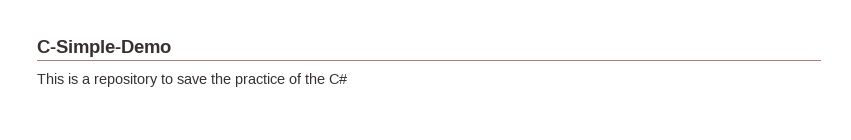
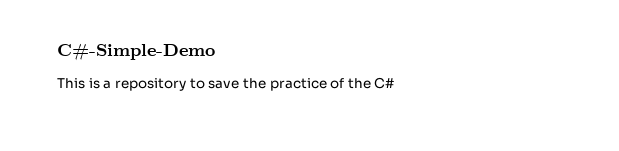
[37,40,171,57] C-Simple-Demo -> [57,43,215,61] C#-Simple-Demo

